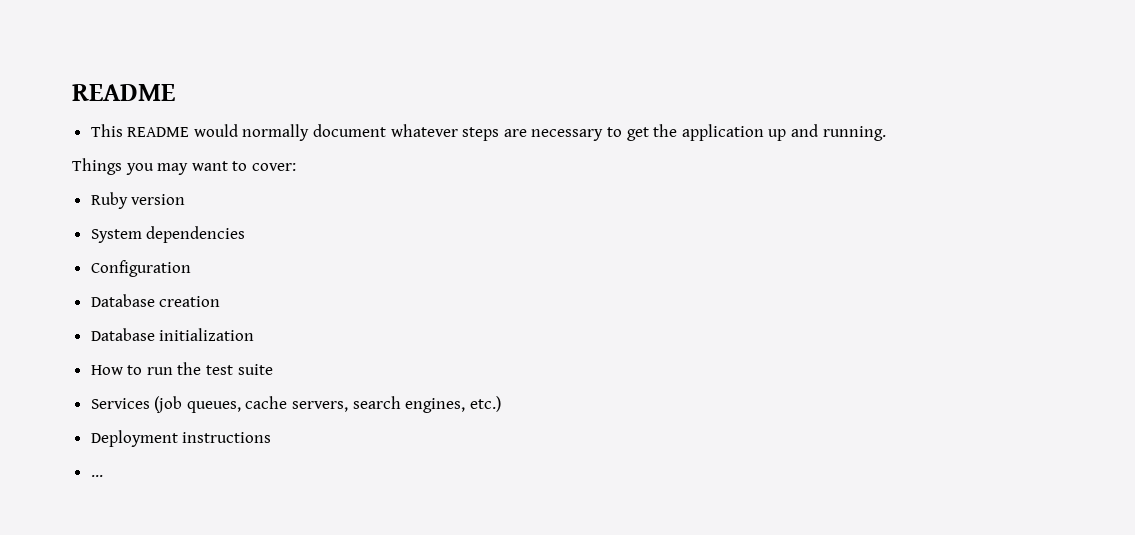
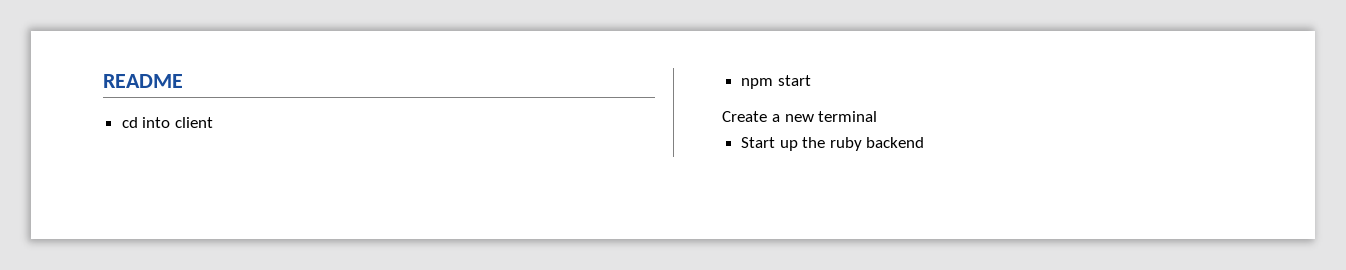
[90,124,886,141] [72,158,296,175] [90,192,186,209] [90,226,246,243] [90,260,191,277] [90,294,221,307] [90,328,255,341] [90,362,273,375] [90,396,501,413] [90,430,272,447] [90,475,103,477] This README would normally document whatever steps are necessary to get the application up and running. // Things you may want to cover: // Ruby version // System dependencies // Configuration // Database creation // Database initialization // How to run the test suite // Services (job queues, cache servers, search engines, etc.) // Deployment instructions // ... -> [121,117,213,128] [741,75,811,89] [722,111,878,122] [741,137,925,151] cd into client // npm start // Create a new terminal // Start up the ruby backend

